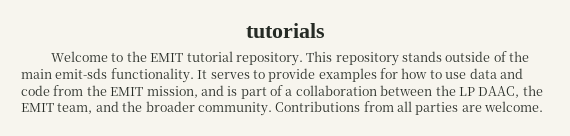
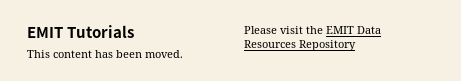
[245,23,325,38] [51,51,530,66] [21,68,523,83] [21,85,543,99] [21,101,544,116] tutorials // Welcome to the EMIT tutorial repository. This repository stands outside of the main emit-sds functionality. It serves to provide examples for how to use data and code from the EMIT mission, and is part of a collaboration between the LP DAAC, the EMIT team, and the broader community. Contributions from all parties are welcome. -> [27,25,135,38] [27,50,183,58] [244,26,381,34] [244,40,356,51] EMIT Tutorials // This content has been moved. Please visit the EMIT Data Resources Repository

